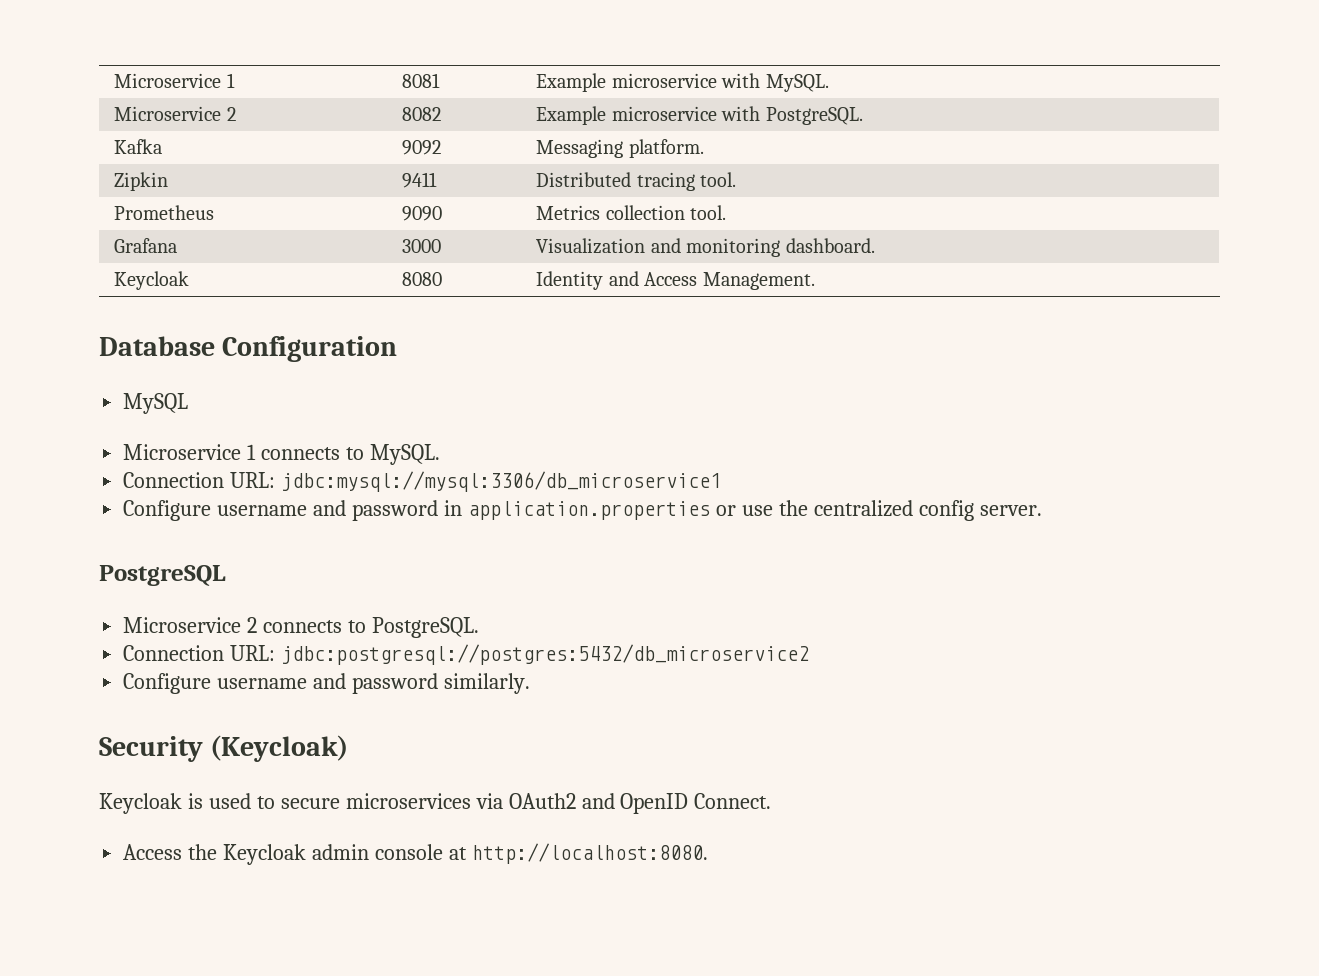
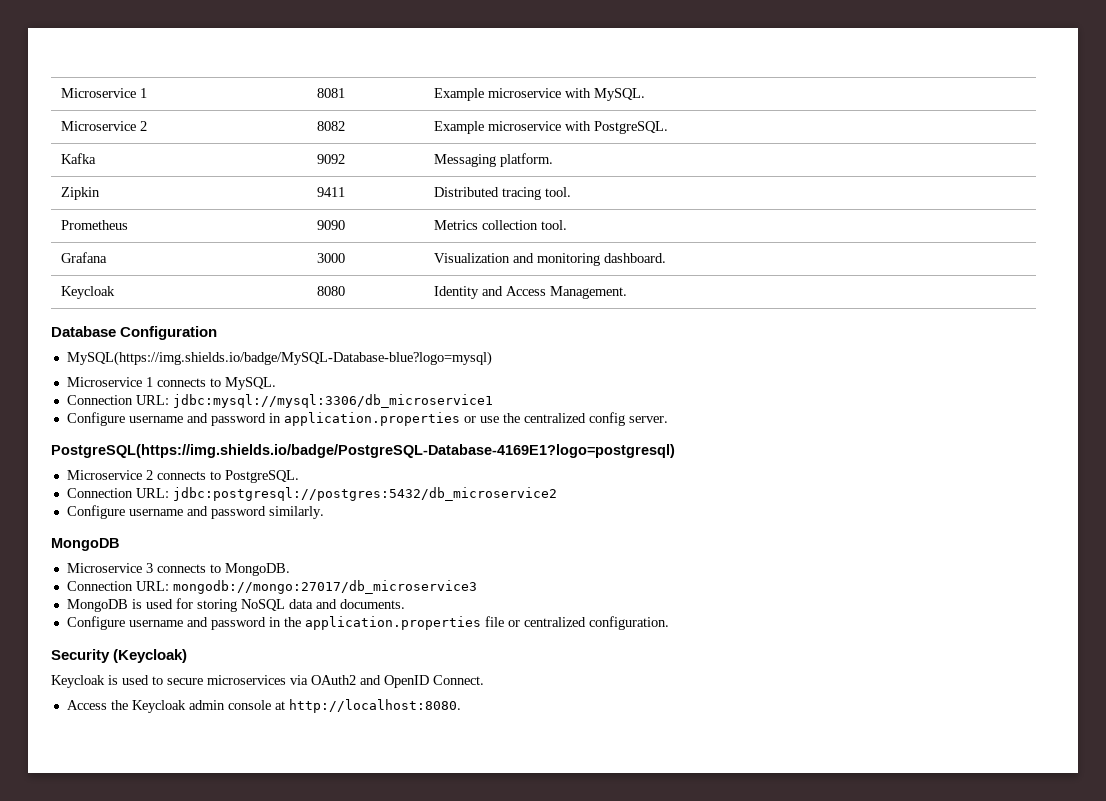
[123,393,189,414] MySQL -> [66,351,492,366] MySQL(https://img.shields.io/badge/MySQL-Database-blue?logo=mysql)
[99,565,226,586] PostgreSQL -> [51,444,675,458] PostgreSQL(https://img.shields.io/badge/PostgreSQL-Database-4169E1?logo=postgresql)
(530, 683) none -> [51,538,119,551] [66,563,290,576] [66,580,477,594] [66,598,405,612] [66,616,669,630] // MongoDB // Microservice 3 connects to MongoDB. // Connection URL: mongodb://mongo:27017/db_microservice3 // MongoDB is used for storing NoSQL data and documents. // Configure username and password in the application.properties file or centralized configuration.

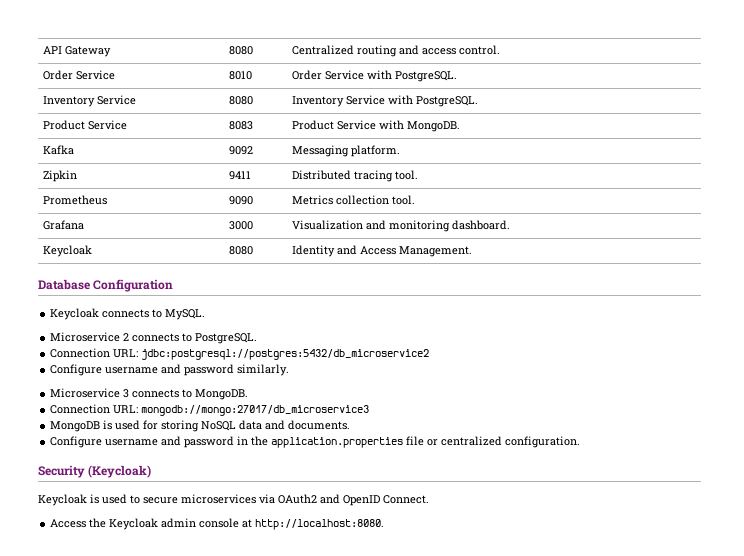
[61,88,148,98] [317,88,346,98] [434,88,646,101] [61,121,148,131] [317,121,346,131] [434,121,669,134] Microservice 1 | 8081 | Example microservice with MySQL. // Microservice 2 | 8082 | Example microservice with PostgreSQL. -> [43,46,112,57] [229,46,254,55] [292,45,501,57] [43,70,116,80] [229,71,253,80] [292,70,458,82] [43,95,137,107] [229,96,254,105] [292,95,479,107] [43,120,128,130] [229,121,254,130] [292,120,461,132] API Gateway | 8080 | Centralized routing and access control. // Order Service | 8010 | Order Service with PostgreSQL. // Inventory Service | 8080 | Inventory Service with PostgreSQL. // Product Service | 8083 | Product Service with MongoDB.
[66,351,492,366] [66,377,153,387] MySQL(https://img.shields.io/badge/MySQL-Database-blue?logo=mysql) // Microservice 1 -> [50,308,100,320] Keycloak
[66,394,493,408] [66,412,668,426] [51,444,675,458] // Connection URL: jdbc:mysql://mysql:3306/db_microservice1 // Configure username and password in application.properties or use the centralized config server. // PostgreSQL(https://img.shields.io/badge/PostgreSQL-Database-4169E1?logo=postgresql) -> (206, 314) none
[51,538,119,551] // MongoDB -> (290, 370) none

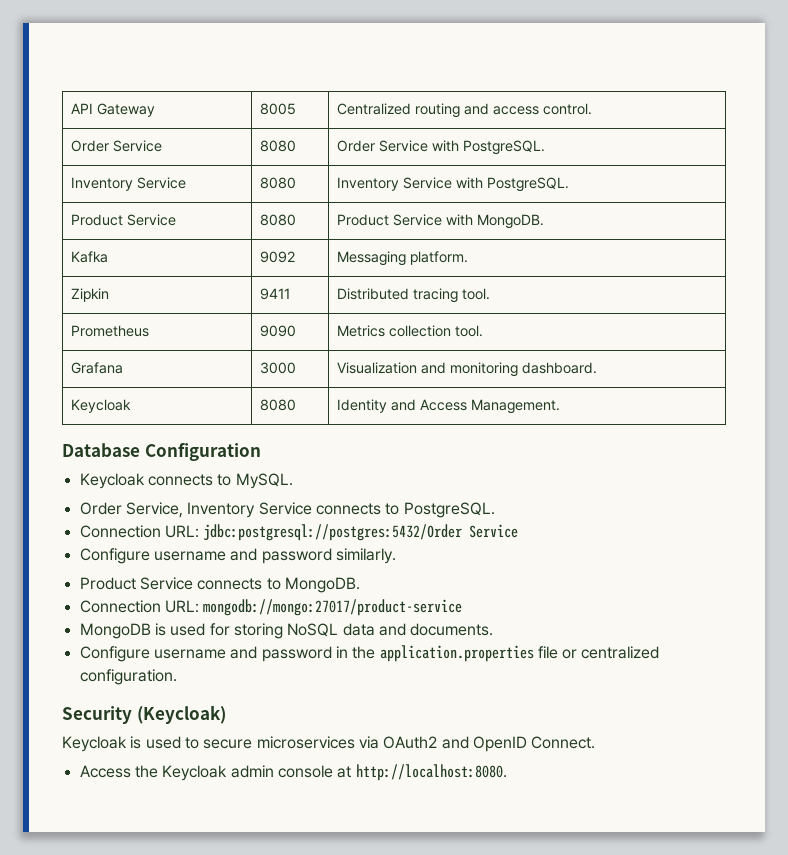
[229,46,254,55] 8080 -> [260,103,297,115] 8005
[229,71,253,80] 8010 -> [260,140,297,152] 8080
[229,121,254,130] 8083 -> [260,214,297,226] 8080
[50,332,130,342] Microservice 2 -> [79,502,312,518] Order Service, Inventory Service
[141,349,430,360] jdbc:postgresql://postgres:5432/db_microservice2 -> [203,524,519,541] jdbc:postgresql://postgres:5432/Order Service
[50,388,130,398] Microservice 3 -> [79,577,193,590] Product Service
[141,405,370,416] mongodb://mongo:27017/db_microservice3 -> [203,599,463,616] mongodb://mongo:27017/product-service

